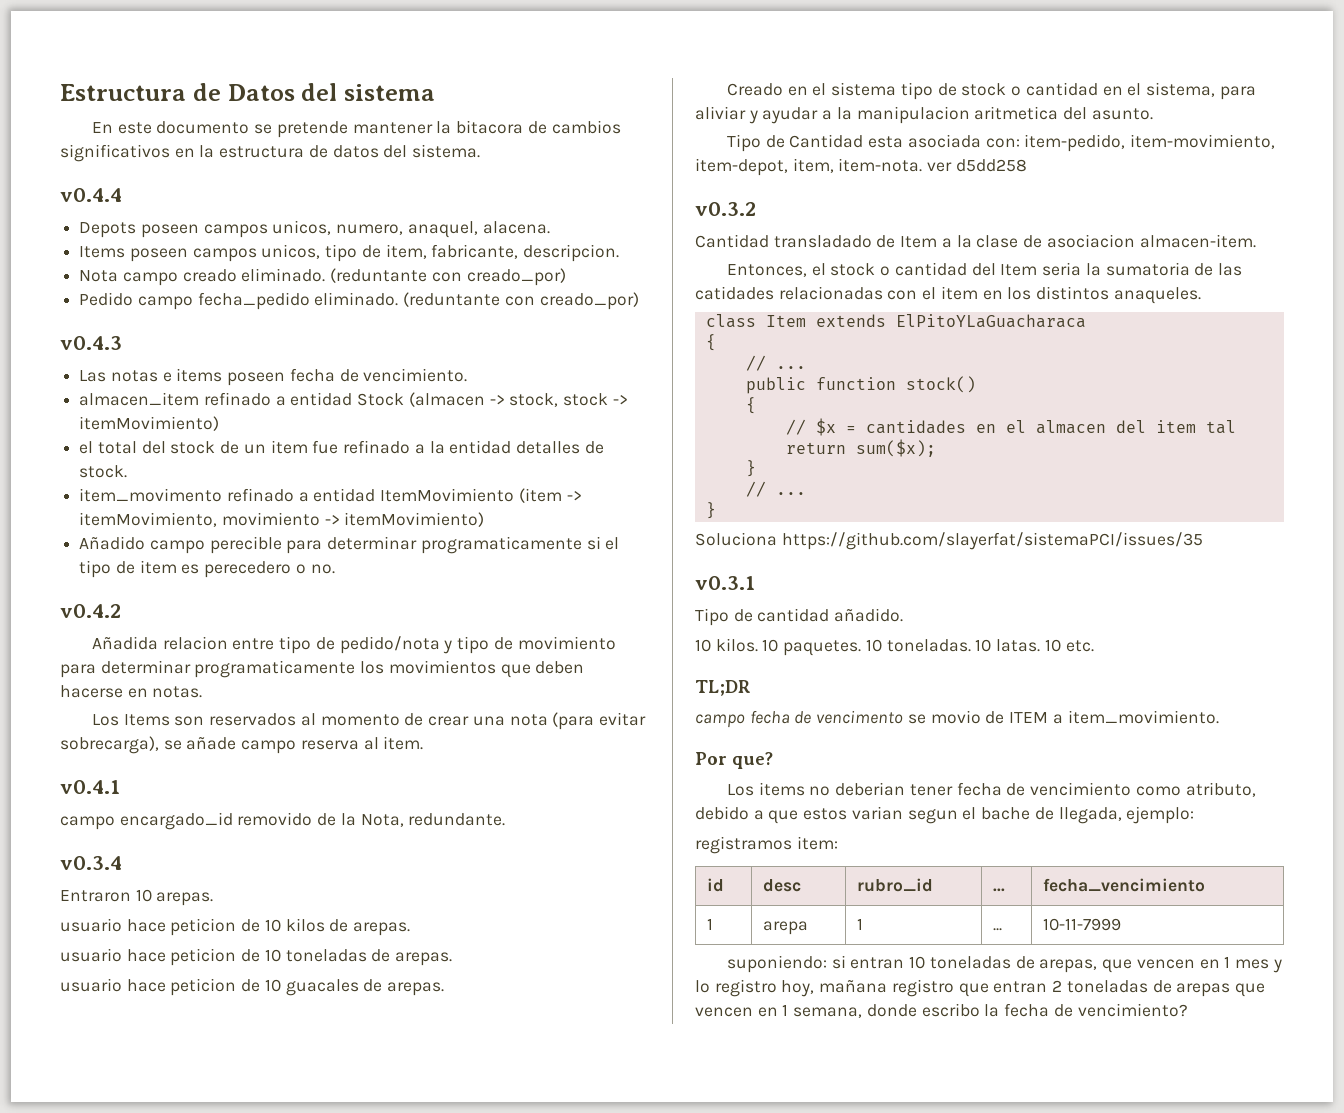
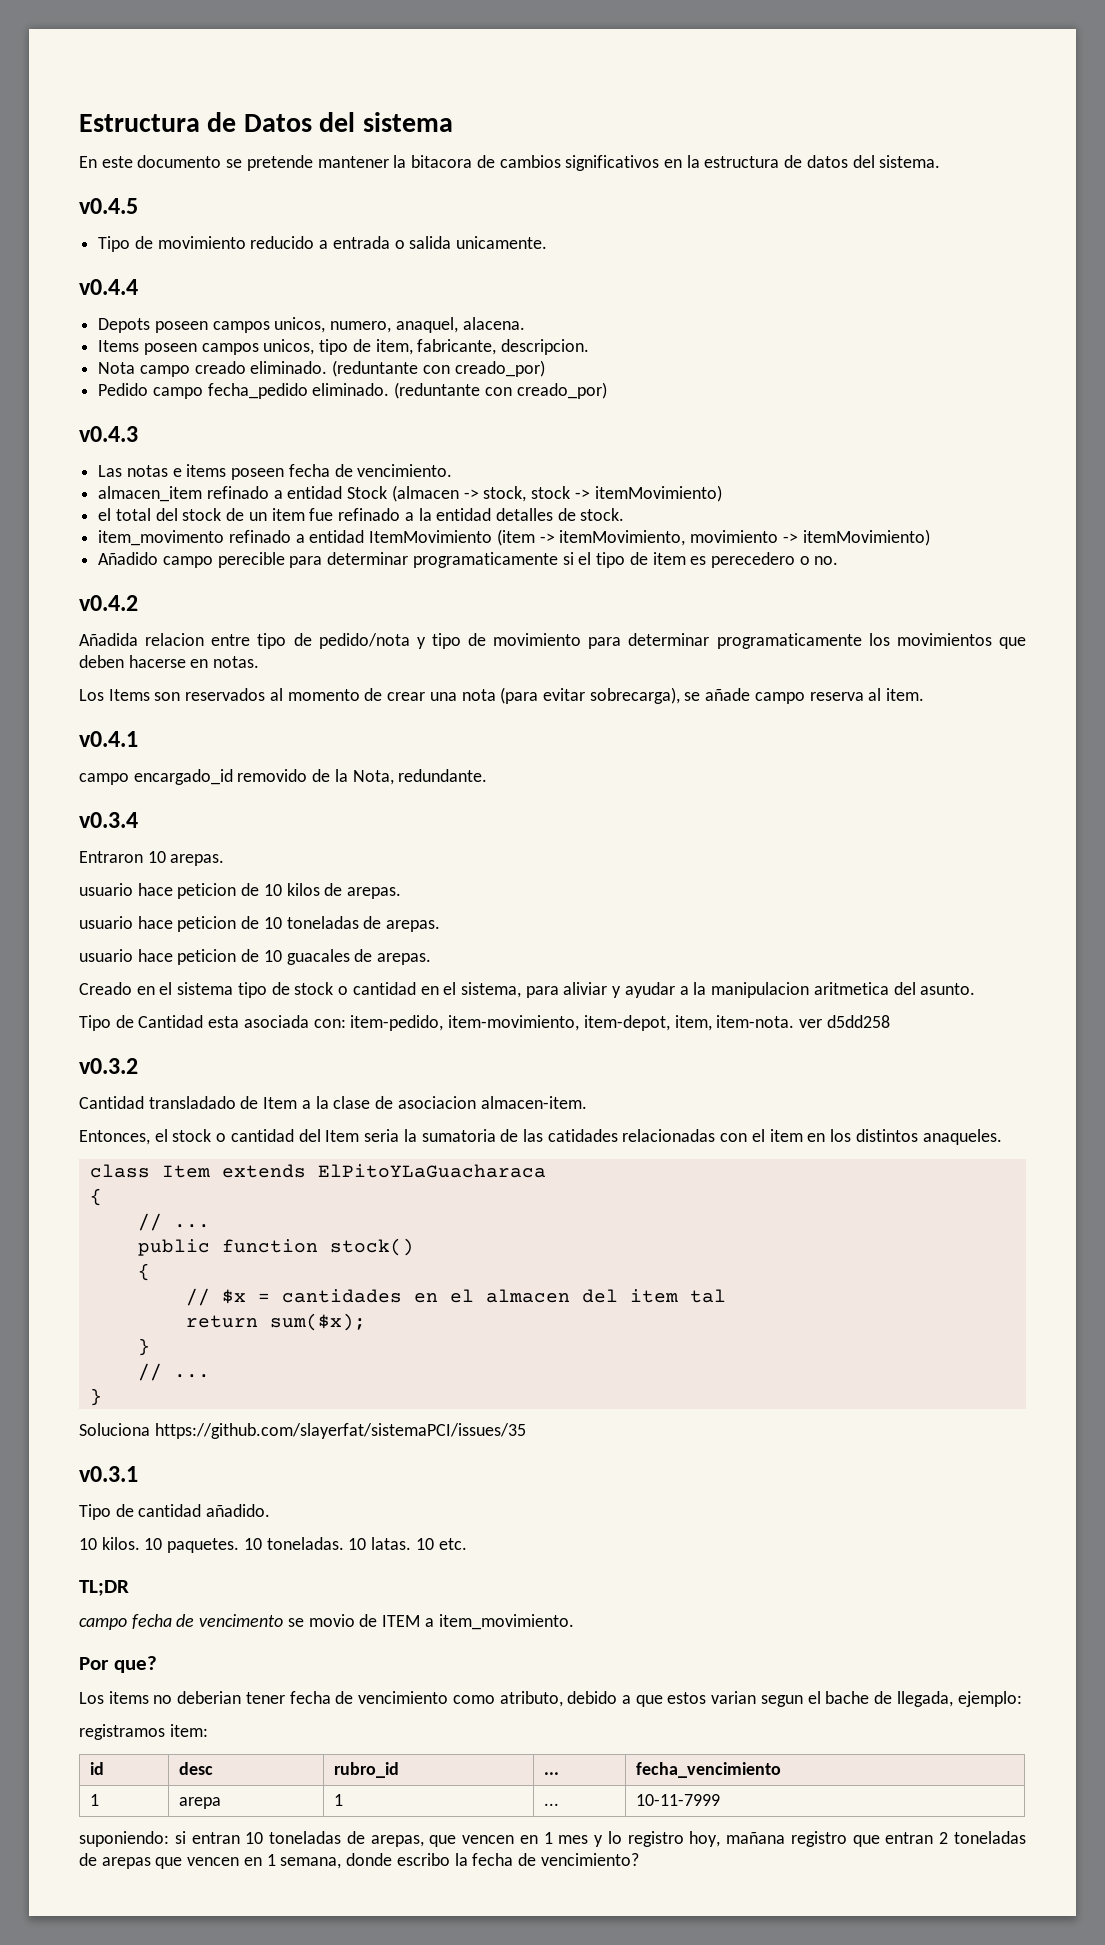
(481, 151) none -> [79,198,138,214] [98,236,548,252] // v0.4.5 // Tipo de movimiento reducido a entrada o salida unicamente.

